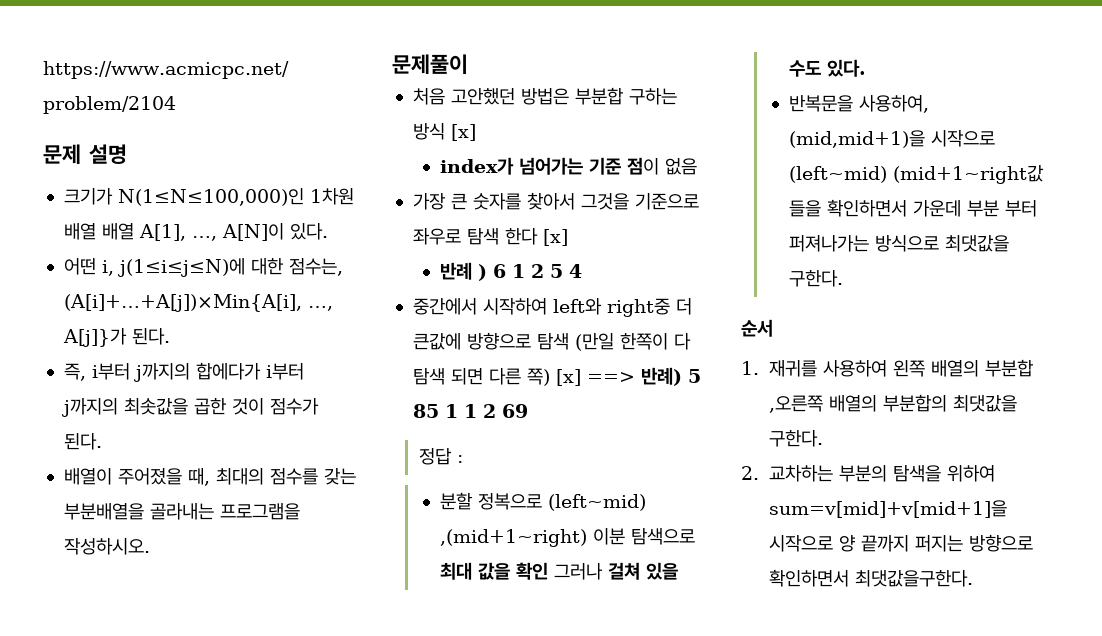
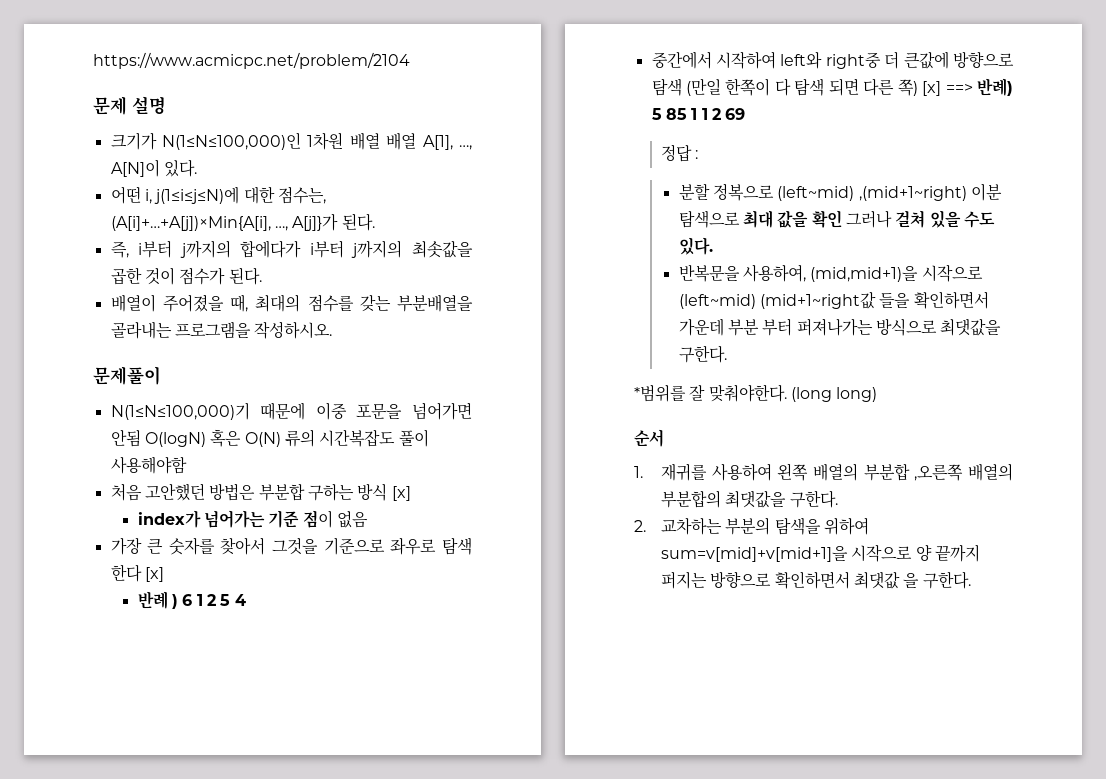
(468, 64) none -> [110,402,472,420] [110,429,429,447] [110,456,187,474] // N(1≤N≤100,000)기 때문에 이중 포문을 넘어가면 안됨 O(logN) 혹은 O(N) 류의 시간복잡도 풀이 사용해야함
(843, 278) none -> [634,384,878,402] // *범위를 잘 맞춰야한다. (long long)
[854,570,973,587] 최댓값을구한다. -> [853,571,971,589] 최댓값 을 구한다.

